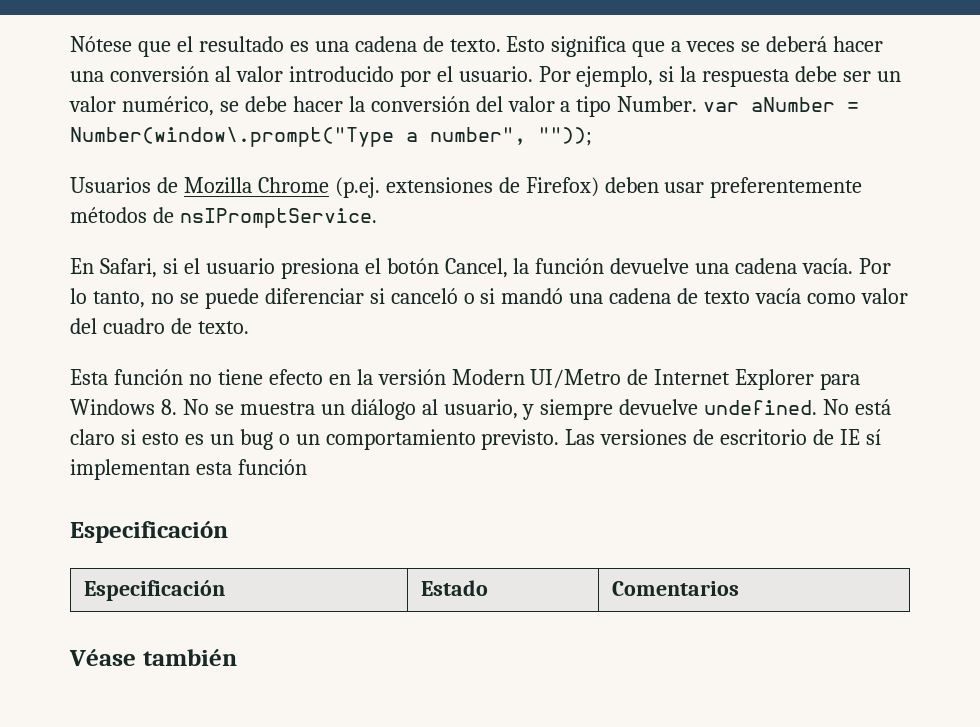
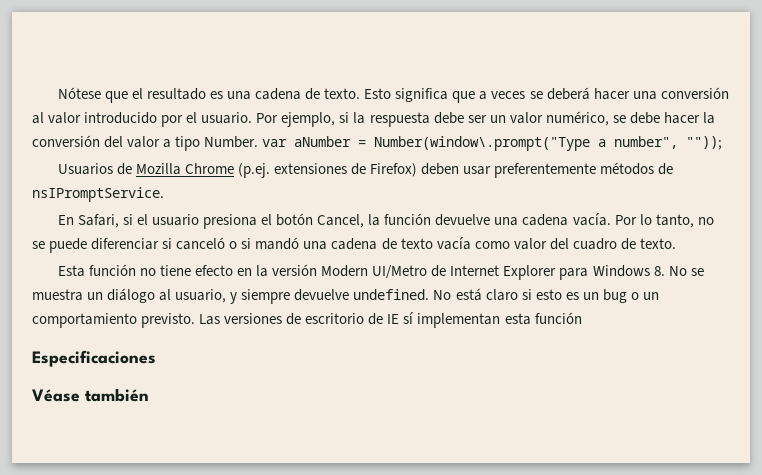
[70,521,228,543] [84,580,226,601] [421,580,489,596] [612,581,740,596] Especificación // Especificación | Estado | Comentarios -> [32,350,156,367] Especificaciones

